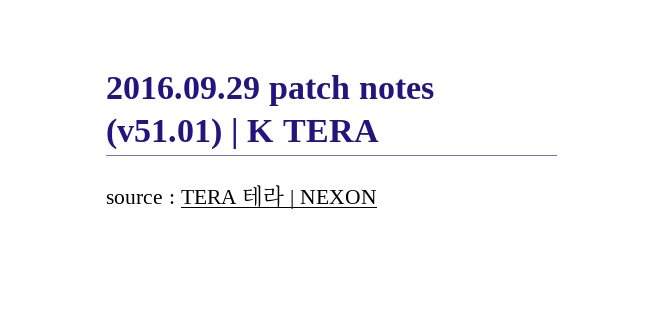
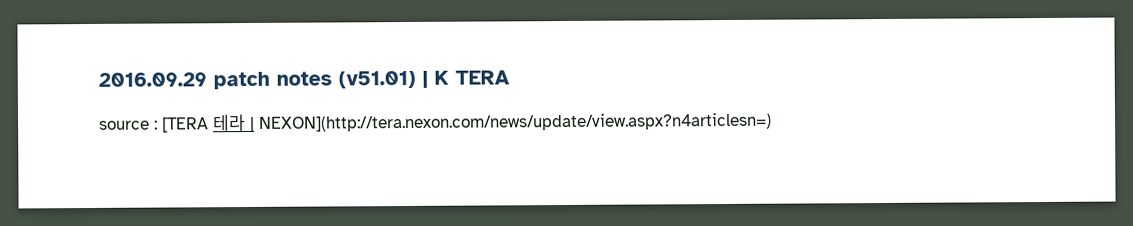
[180,190,237,204] TERA -> [162,117,209,133] [TERA
[300,190,378,204] NEXON -> [259,112,772,132] NEXON](http://tera.nexon.com/news/update/view.aspx?n4articlesn=)

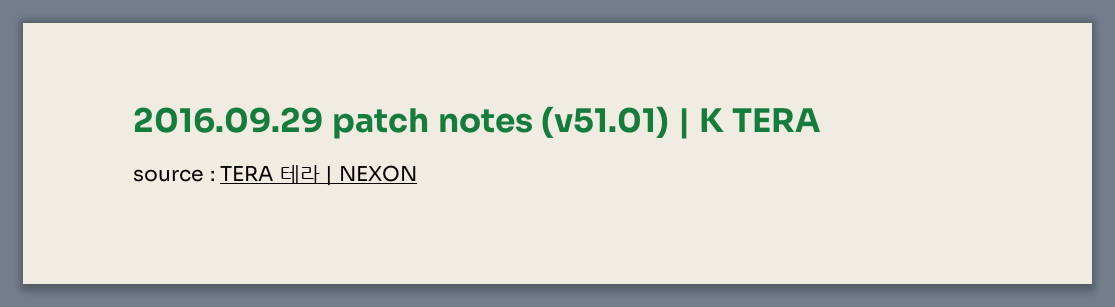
[162,117,209,133] [TERA -> [220,165,275,181] TERA
[259,112,772,132] NEXON](http://tera.nexon.com/news/update/view.aspx?n4articlesn=) -> [338,165,417,182] NEXON

